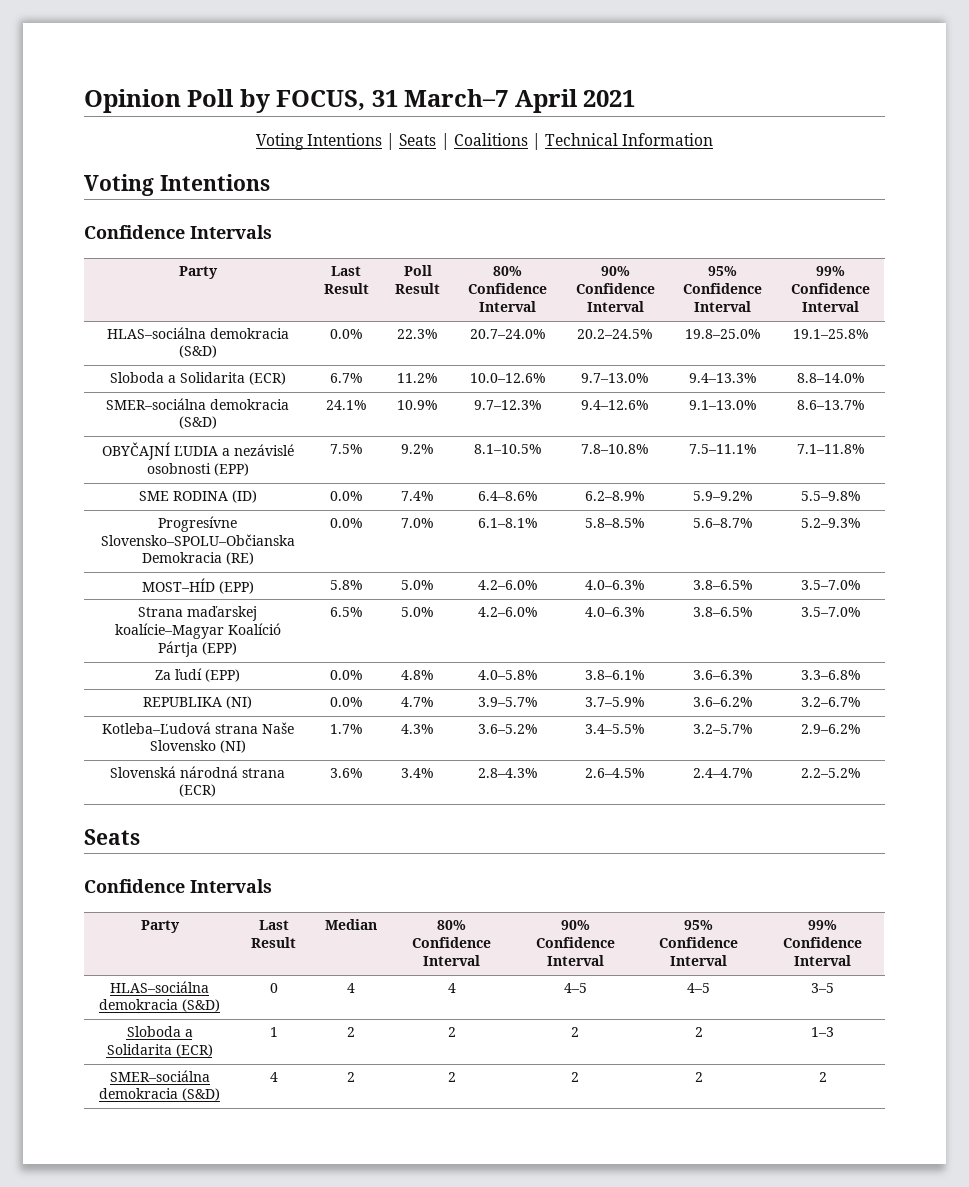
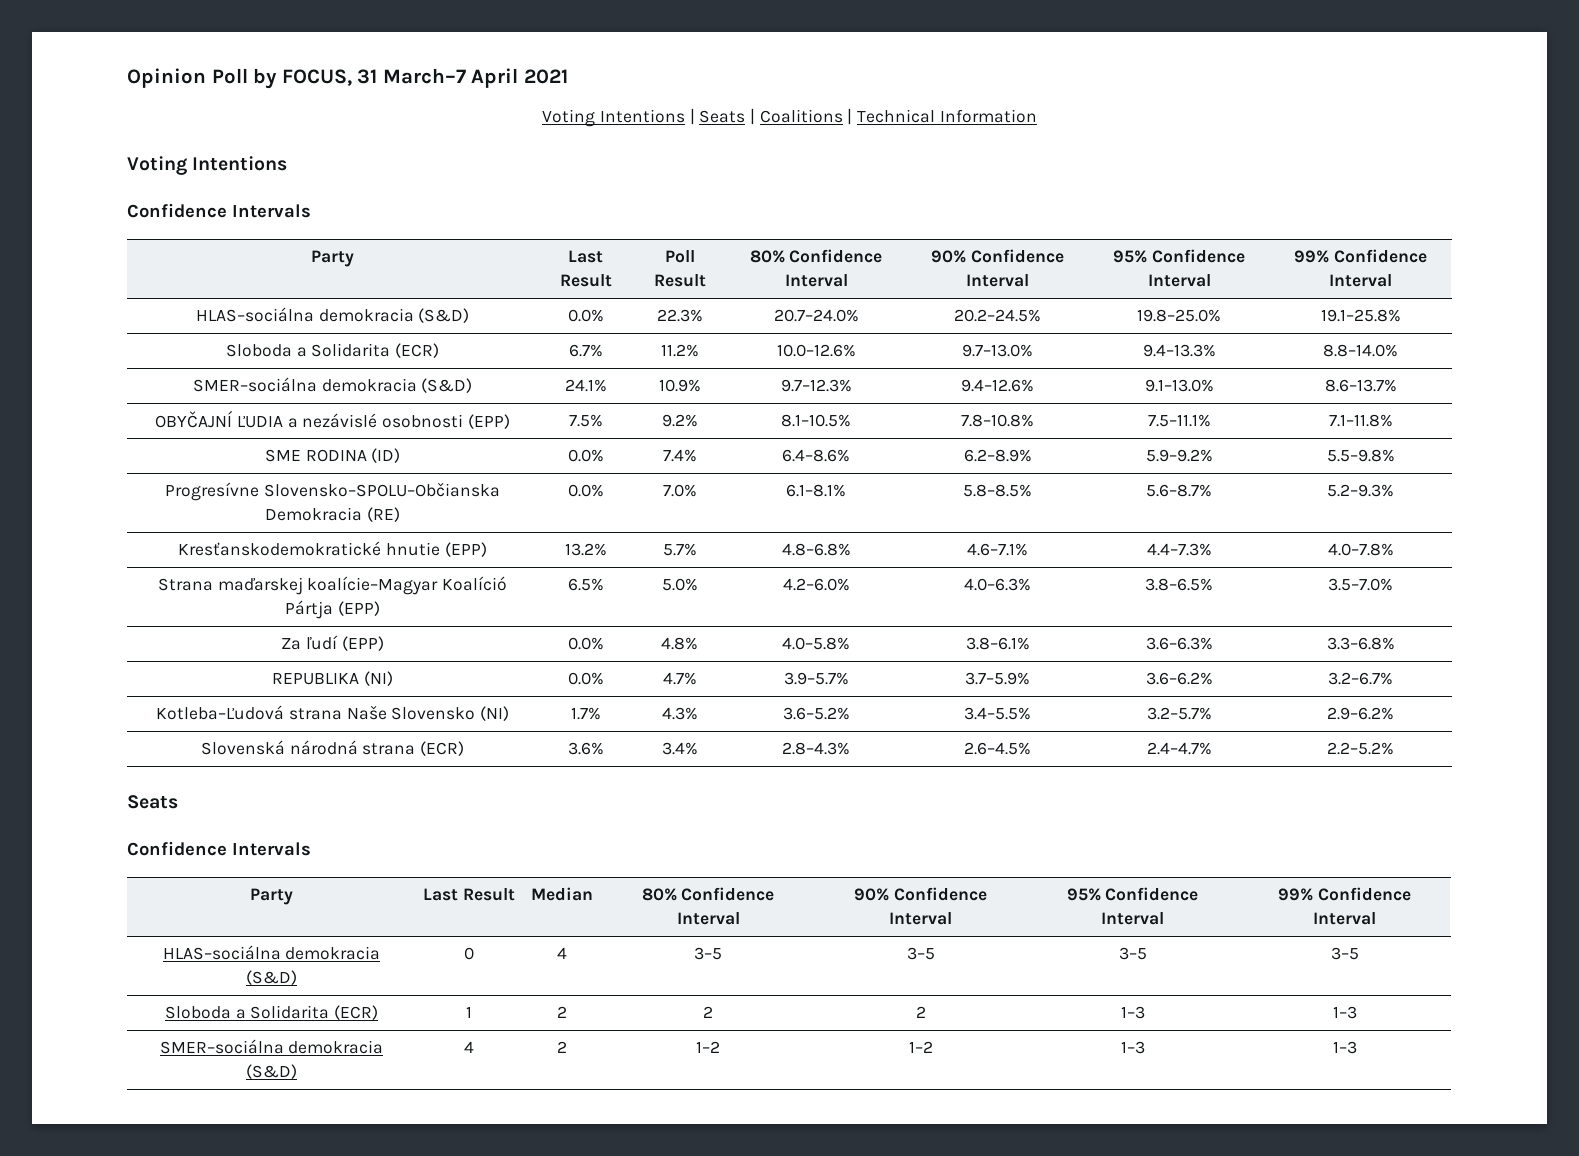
[141,578,254,594] [329,580,363,590] [401,580,434,590] [477,580,538,590] [585,580,645,590] [692,580,753,590] [800,580,861,590] MOST–HÍD (EPP) | 5.8% | 5.0% | 4.2–6.0% | 4.0–6.3% | 3.8–6.5% | 3.5–7.0% -> [178,541,487,557] [564,543,607,556] [662,543,697,556] [781,543,851,556] [967,543,1028,556] [1146,543,1212,556] [1327,543,1394,556] Kresťanskodemokratické hnutie (EPP) | 13.2% | 5.7% | 4.8–6.8% | 4.6–7.1% | 4.4–7.3% | 4.0–7.8%
[447,983,456,993] [563,983,587,993] [687,983,710,993] 4 | 4–5 | 4–5 -> [694,947,722,960] [906,947,935,960] [1118,947,1147,960] 3–5 | 3–5 | 3–5
[694,1027,703,1037] 2 -> [1120,1006,1145,1019] 1–3
[447,1072,456,1082] [571,1072,579,1082] [694,1072,703,1082] [818,1072,827,1082] 2 | 2 | 2 | 2 -> [696,1041,720,1053] [908,1041,933,1053] [1120,1041,1145,1054] [1332,1041,1357,1054] 1–2 | 1–2 | 1–3 | 1–3

